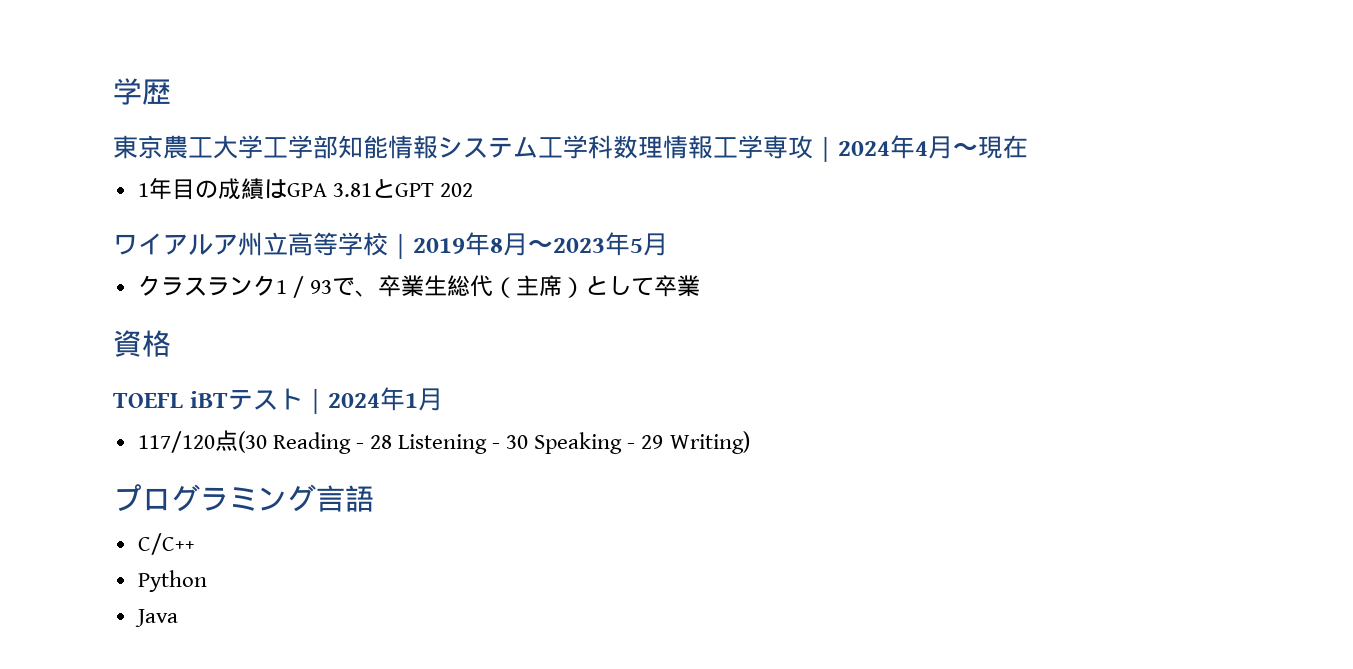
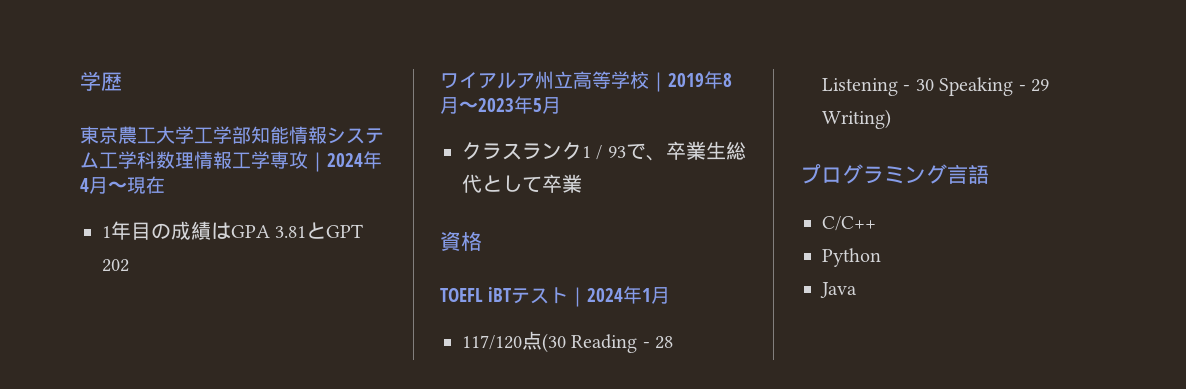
[492,275,585,298] （主席） -> (482, 183) none

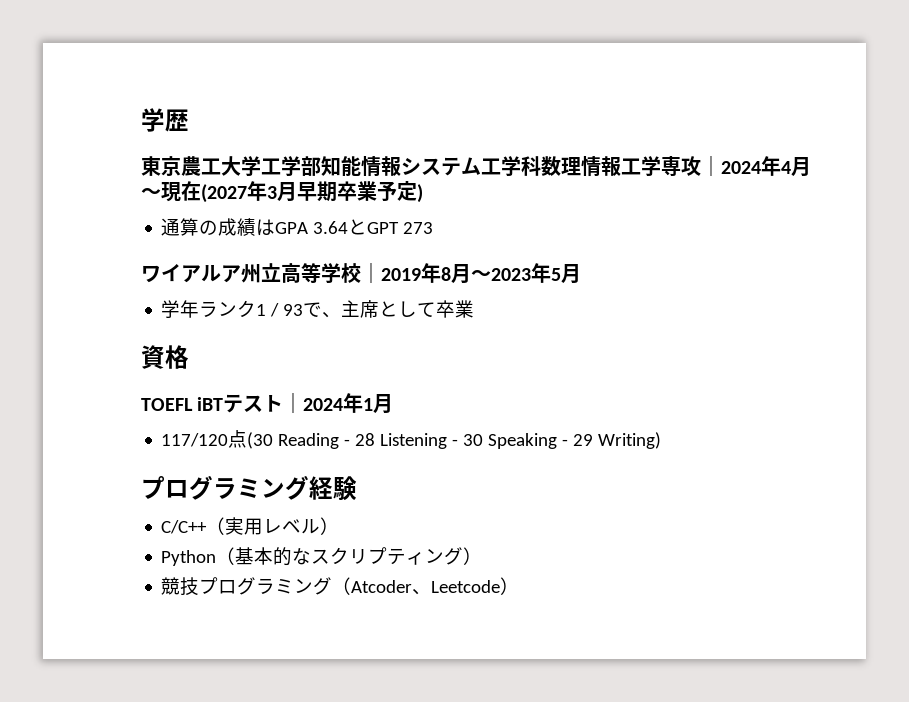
[102,221,364,240] [102,259,129,272] // 1年目の成績はGPA 3.81とGPT 202 -> [201,181,423,203] [161,218,434,236] (2027年3月早期卒業予定) // 通算の成績はGPA 3.64とGPT 273
[462,142,522,160] クラス -> [161,300,200,318] 学年
[665,141,746,160] [462,174,482,193] 卒業生総代 -> [341,300,380,318] 主席
[947,164,989,184] 言語 -> [309,476,357,501] 経験
[822,248,881,267] [820,282,857,298] // Python // Java -> [206,517,340,535] [161,547,483,566] [161,577,520,596] （実用レベル） // Python（基本的なスクリプティング） // 競技プログラミング（Atcoder、Leetcode）

